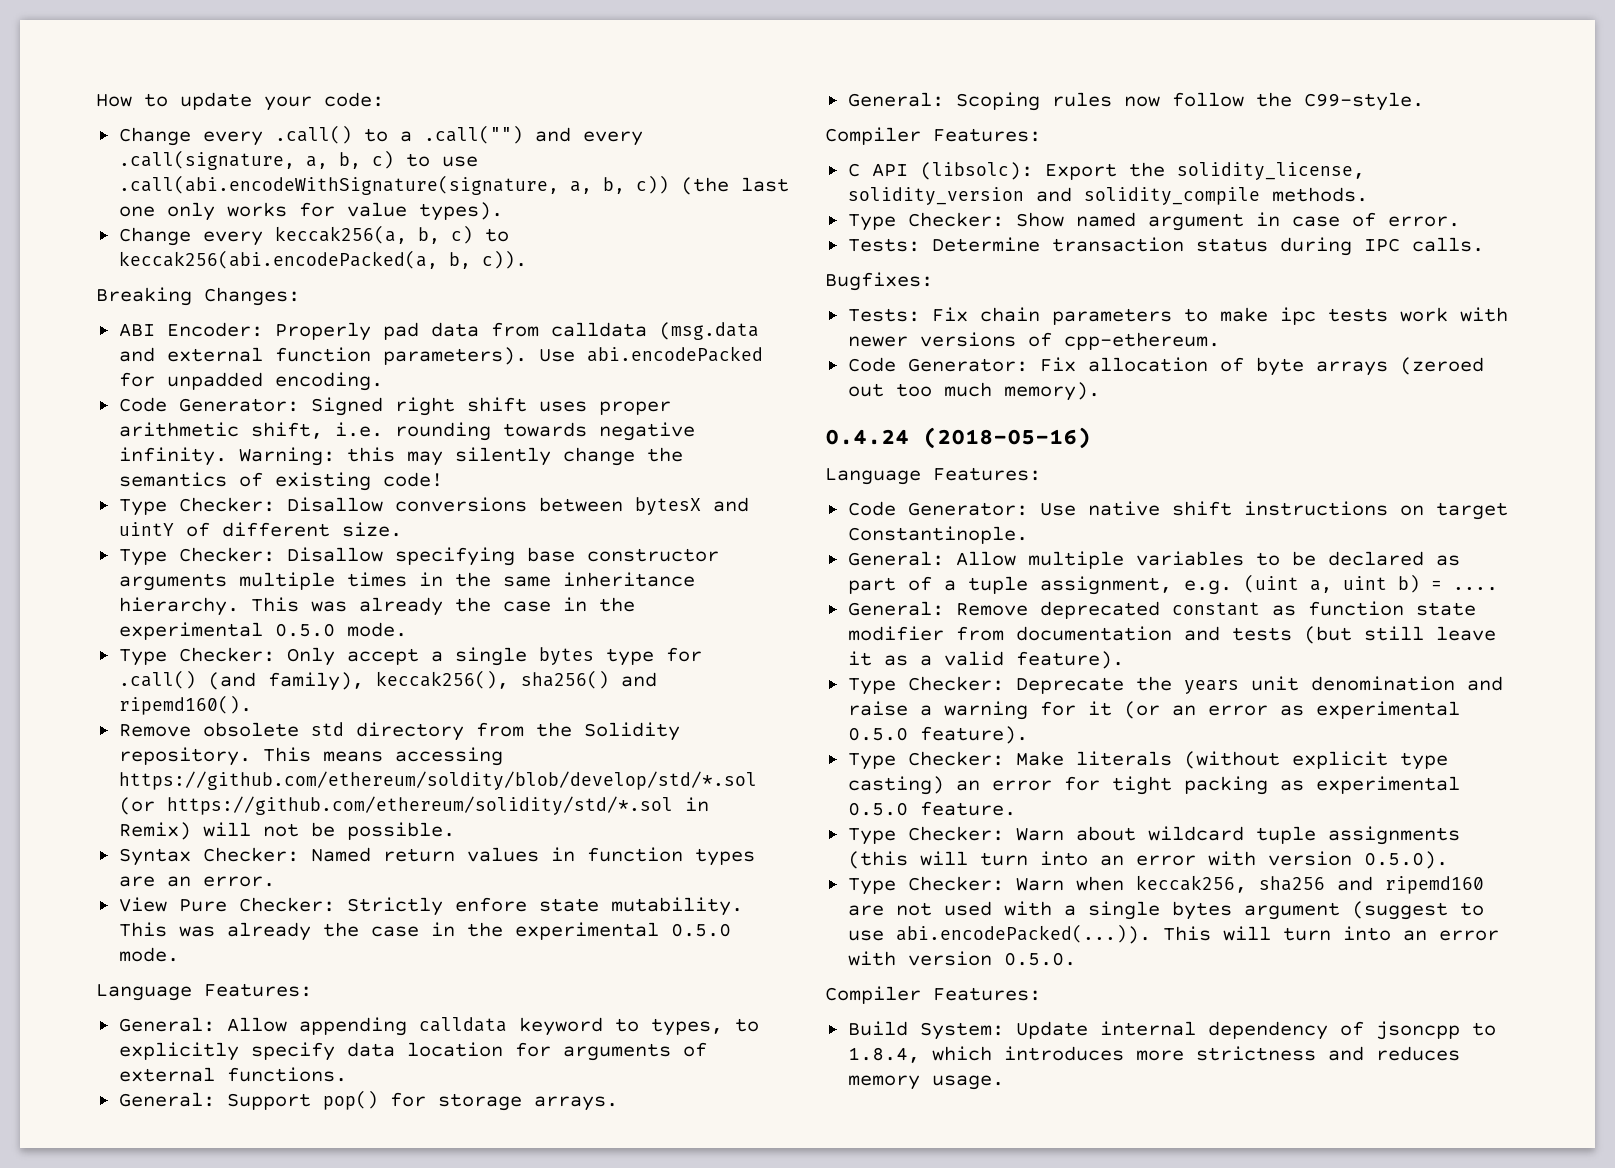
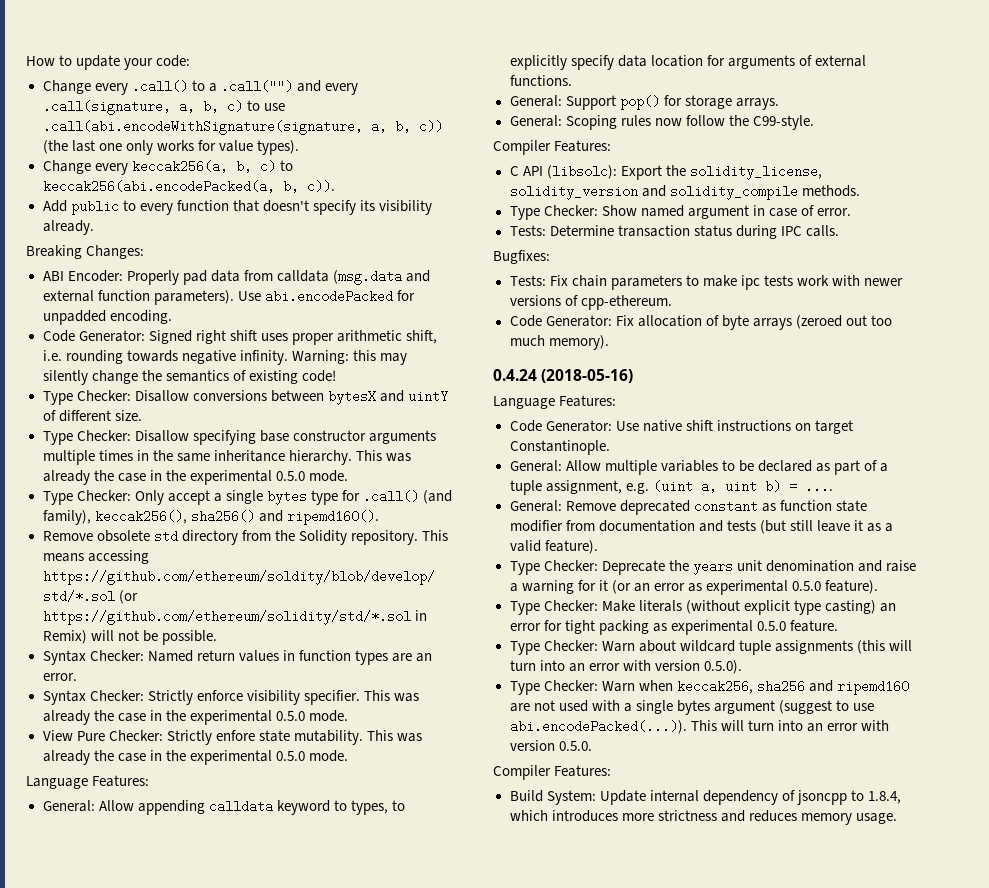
(527, 259) none -> [42,200,432,215] [42,220,94,235] // Add public to every function that doesn't specify its visibility already.
(275, 881) none -> [42,690,419,705] [42,710,348,725] // Syntax Checker: Strictly enforce visibility specifier. This was already the case in the experimental 0.5.0 mode.

